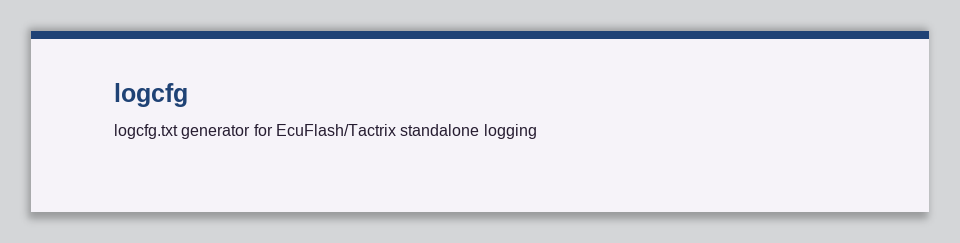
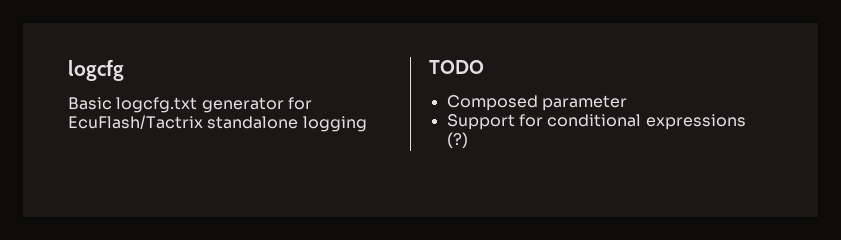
(188, 95) none -> [68,97,112,110] Basic
(537, 131) none -> [429,60,484,74] [446,95,627,111] [446,114,746,130] [446,132,468,148] // TODO // Composed parameter // Support for conditional expressions (?)

